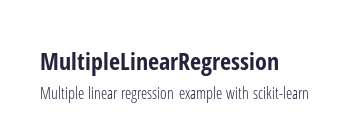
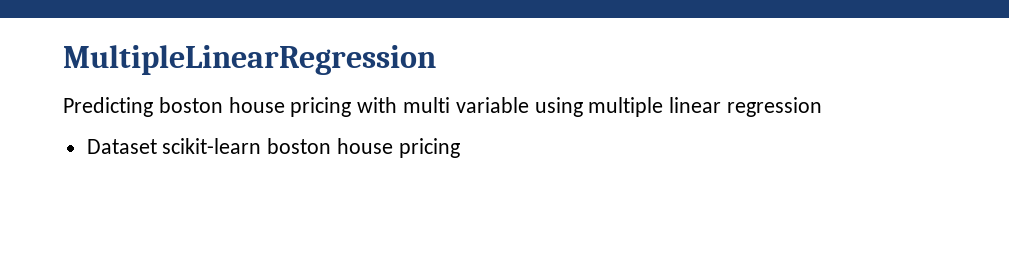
[40,86,309,103] Multiple linear regression example with scikit-learn -> [63,97,823,117] [86,138,460,158] Predicting boston house pricing with multi variable using multiple linear regression // Dataset scikit-learn boston house pricing

